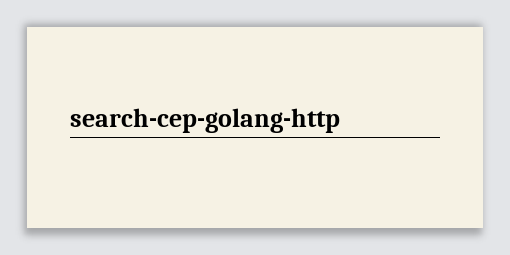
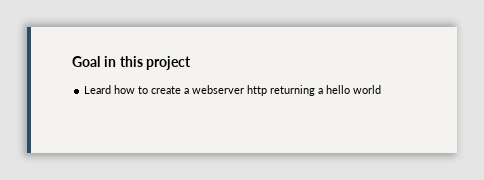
[70,108,340,133] search-cep-golang-http -> [72,56,192,70] [84,85,382,96] Goal in this project // Leard how to create a webserver http returning a hello world

